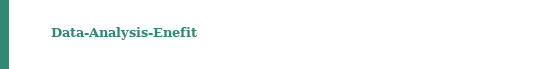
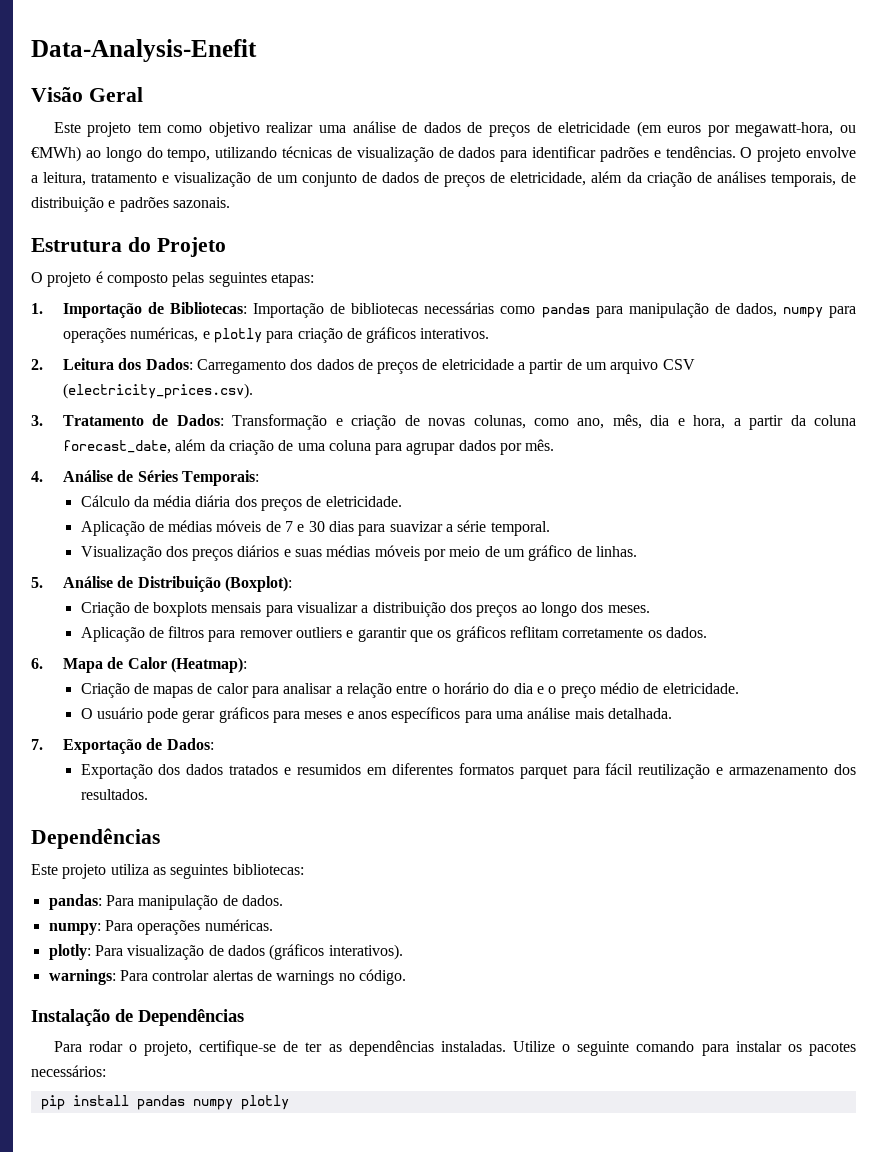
(197, 33) none -> [31,87,143,102] [53,121,856,137] [31,146,857,162] [31,171,857,187] [31,197,230,212] [31,237,226,257] [31,271,314,287] [31,302,856,318] [62,327,490,343] [31,358,695,374] [62,383,253,399] [31,414,857,430] [62,439,555,455] [31,470,259,486] [80,495,402,511] [80,520,550,536] [80,545,637,561] [31,576,292,592] [80,602,650,617] [80,626,707,642] [31,657,247,673] [80,682,739,698] [80,707,672,723] [31,738,214,754] [80,763,857,779] [80,789,148,800] [31,828,160,849] [31,864,304,879] [48,894,283,910] [48,919,273,935] [48,944,403,960] [48,969,406,985] [31,1009,244,1026] [53,1040,856,1056] [31,1065,106,1077] [40,1095,289,1110] // Visão Geral // Este projeto tem como objetivo realizar uma análise de dados de preços de eletricidade (em euros por megawatt-hora, ou €MWh) ao longo do tempo, utilizando técnicas de visualização de dados para identificar padrões e tendências. O projeto envolve a leitura, tratamento e visualização de um conjunto de dados de preços de eletricidade, além da criação de análises temporais, de distribuição e padrões sazonais. // Estrutura do Projeto // O projeto é composto pelas seguintes etapas: // 1. Importação de Bibliotecas: Importação de bibliotecas necessárias como pandas para manipulação de dados, numpy para operações numéricas, e plotly para criação de gráficos interativos. // 2. Leitura dos Dados: Carregamento dos dados de preços de eletricidade a partir de um arquivo CSV (electricity_prices.csv). // 3. Tratamento de Dados: Transformação e criação de novas colunas, como ano, mês, dia e hora, a partir da coluna forecast_date, além da criação de uma coluna para agrupar dados por mês. // 4. Análise de Séries Temporais: // Cálculo da média diária dos preços de eletricidade. // Aplicação de médias móveis de 7 e 30 dias para suavizar a série temporal. // Visualização dos preços diários e suas médias móveis por meio de um gráfico de linhas. // 5. Análise de Distribuição (Boxplot): // Criação de boxplots mensais para visualizar a distribuição dos preços ao longo dos meses. // Aplicação de filtros para remover outliers e garantir que os gráficos reflitam corretamente os dados. // 6. Mapa de Calor (Heatmap): // Criação de mapas de calor para analisar a relação entre o horário do dia e o preço médio de eletricidade. // O usuário pode gerar gráficos para meses e anos específicos para uma análise mais detalhada. // 7. Exportação de Dados: // Exportação dos dados tratados e resumidos em diferentes formatos parquet para fácil reutilização e armazenamento dos resultados. // Dependências // Este projeto utiliza as seguintes bibliotecas: // pandas: Para manipulação de dados. // numpy: Para operações numéricas. // plotly: Para visualização de dados (gráficos interativos). // warnings: Para controlar alertas de warnings no código. // Instalação de Dependências // Para rodar o projeto, certifique-se de ter as dependências instaladas. Utilize o seguinte comando para instalar os pacotes necessários: // pip install pandas numpy plotly

